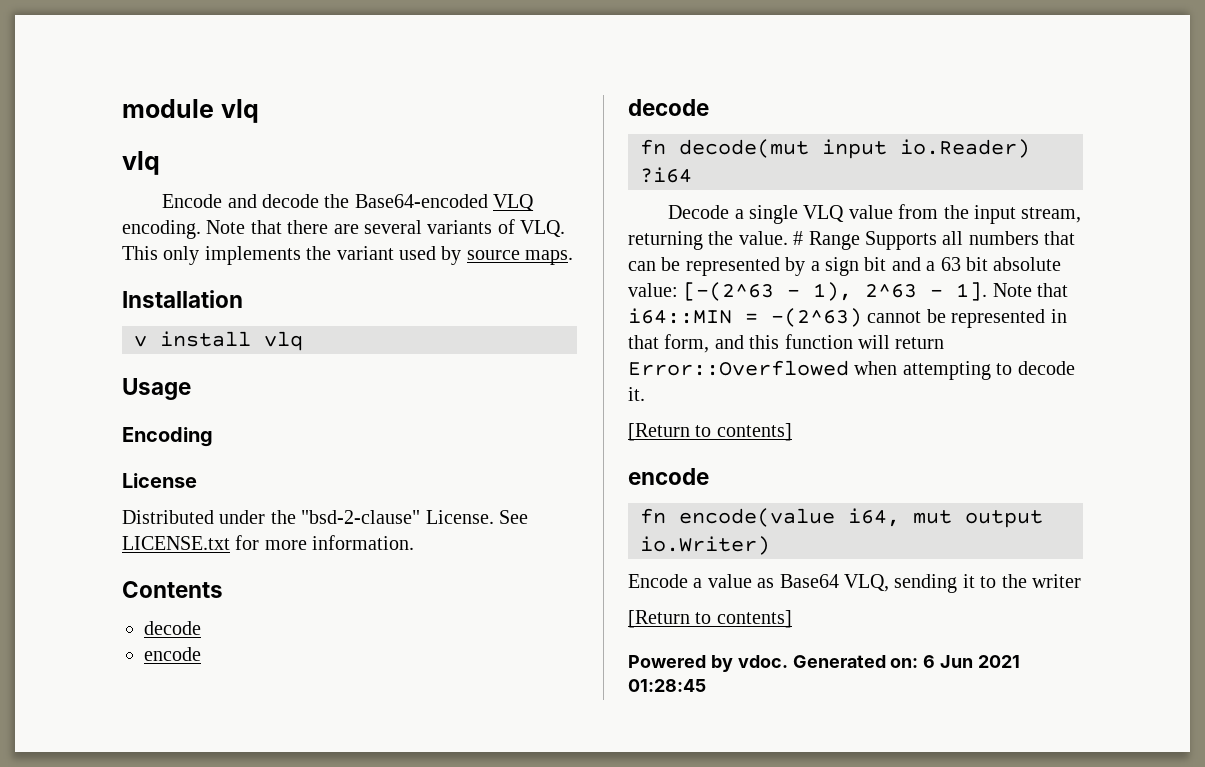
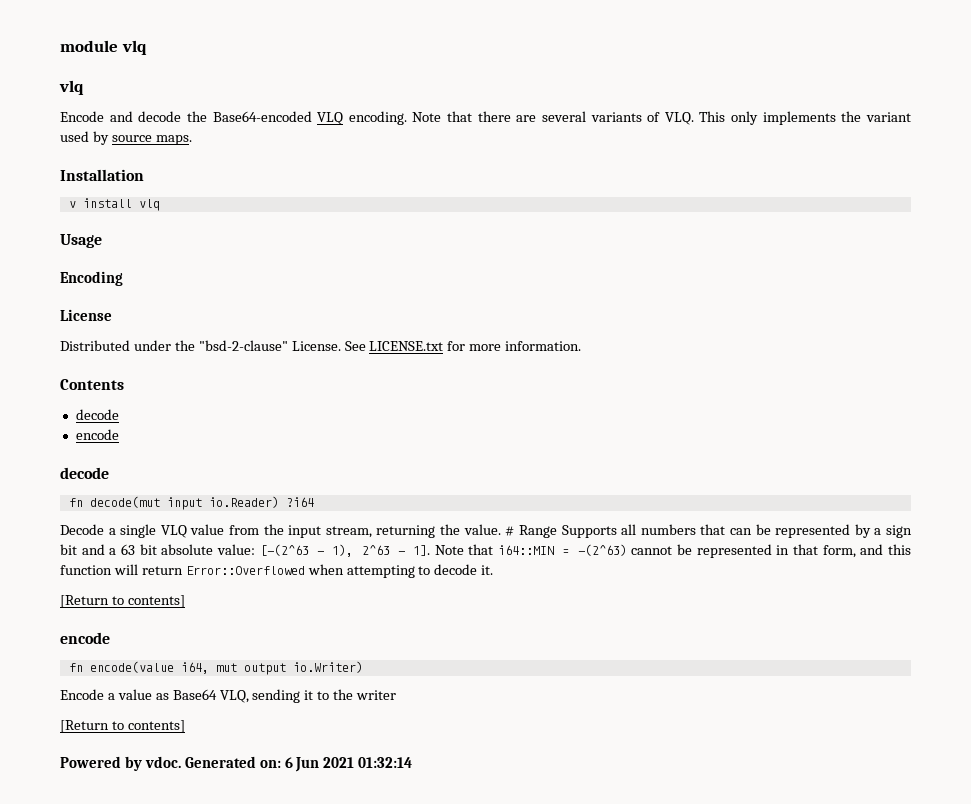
[628,679,706,692] 01:28:45 -> [358,757,413,768] 01:32:14

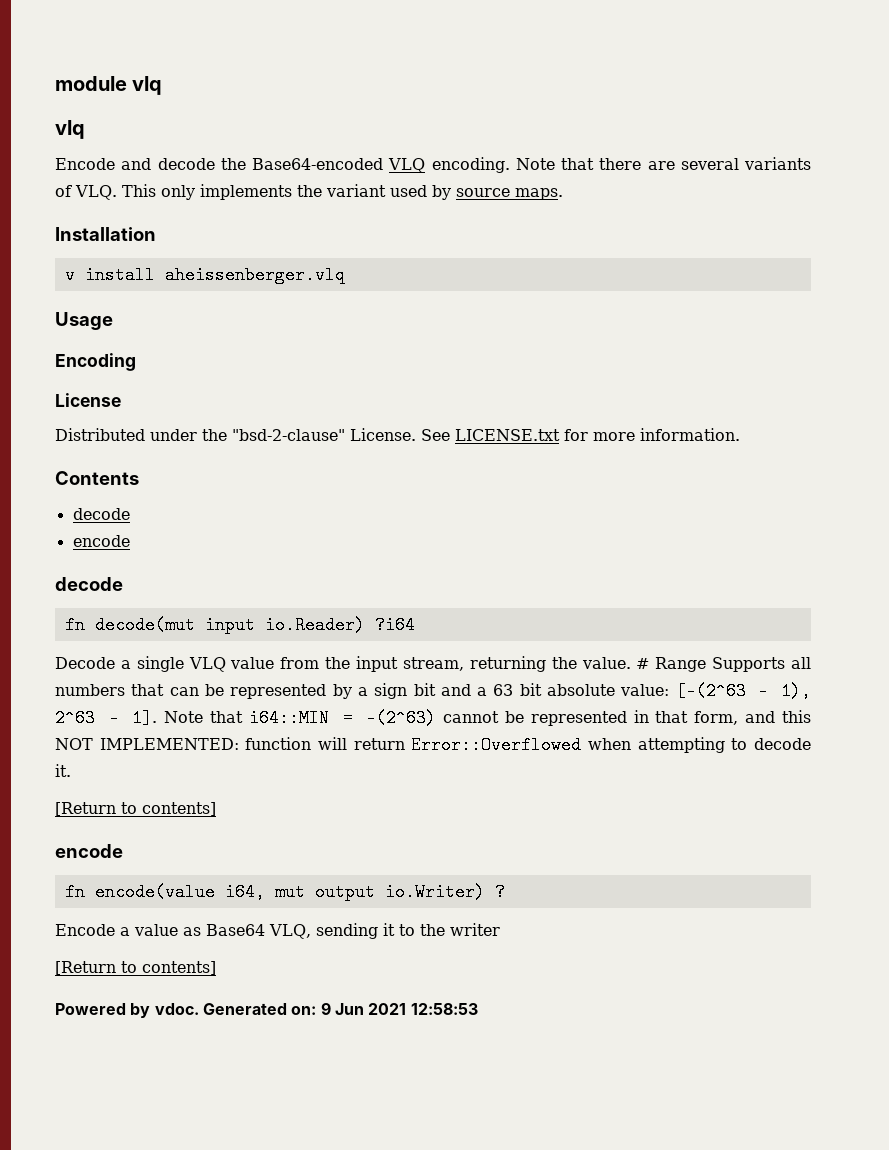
[138,199,160,211] vlq -> [164,266,345,284] aheissenberger.vlq
(912, 549) none -> [55,738,239,750] NOT IMPLEMENTED:
(363, 667) none -> [494,883,505,901] ?
[284,757,293,768] 6 -> [320,1002,331,1015] 9
[358,757,413,768] 01:32:14 -> [410,1003,478,1015] 12:58:53

